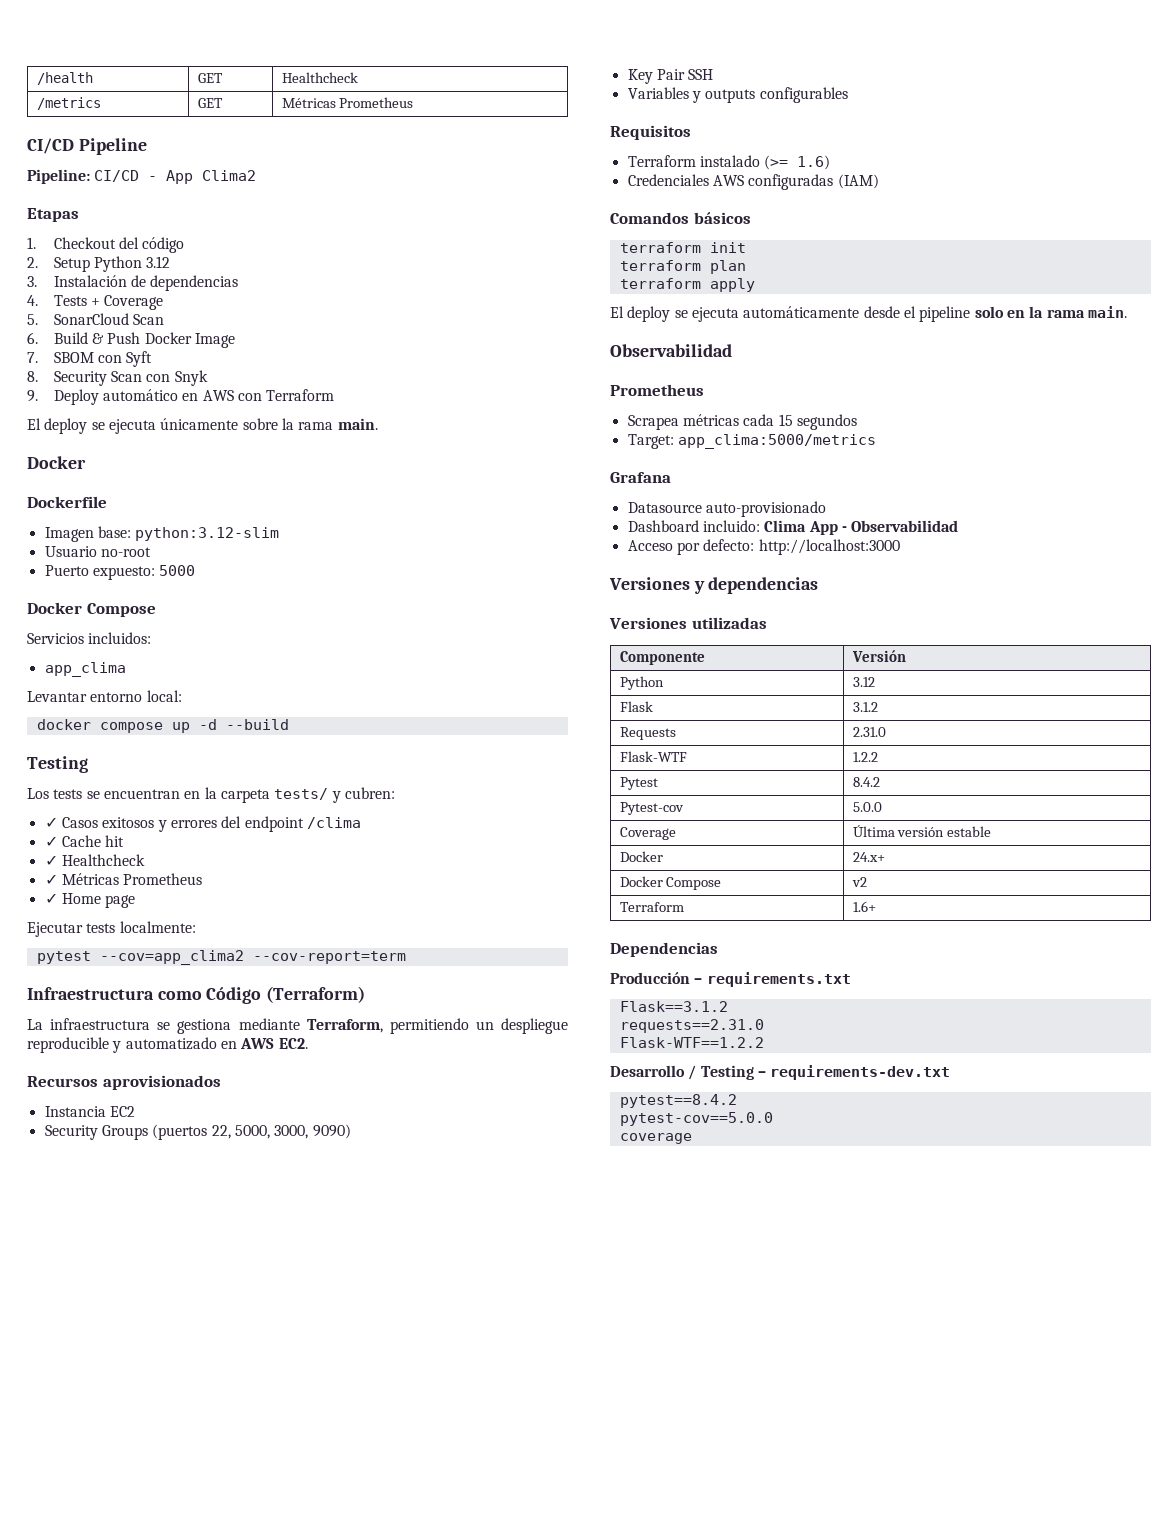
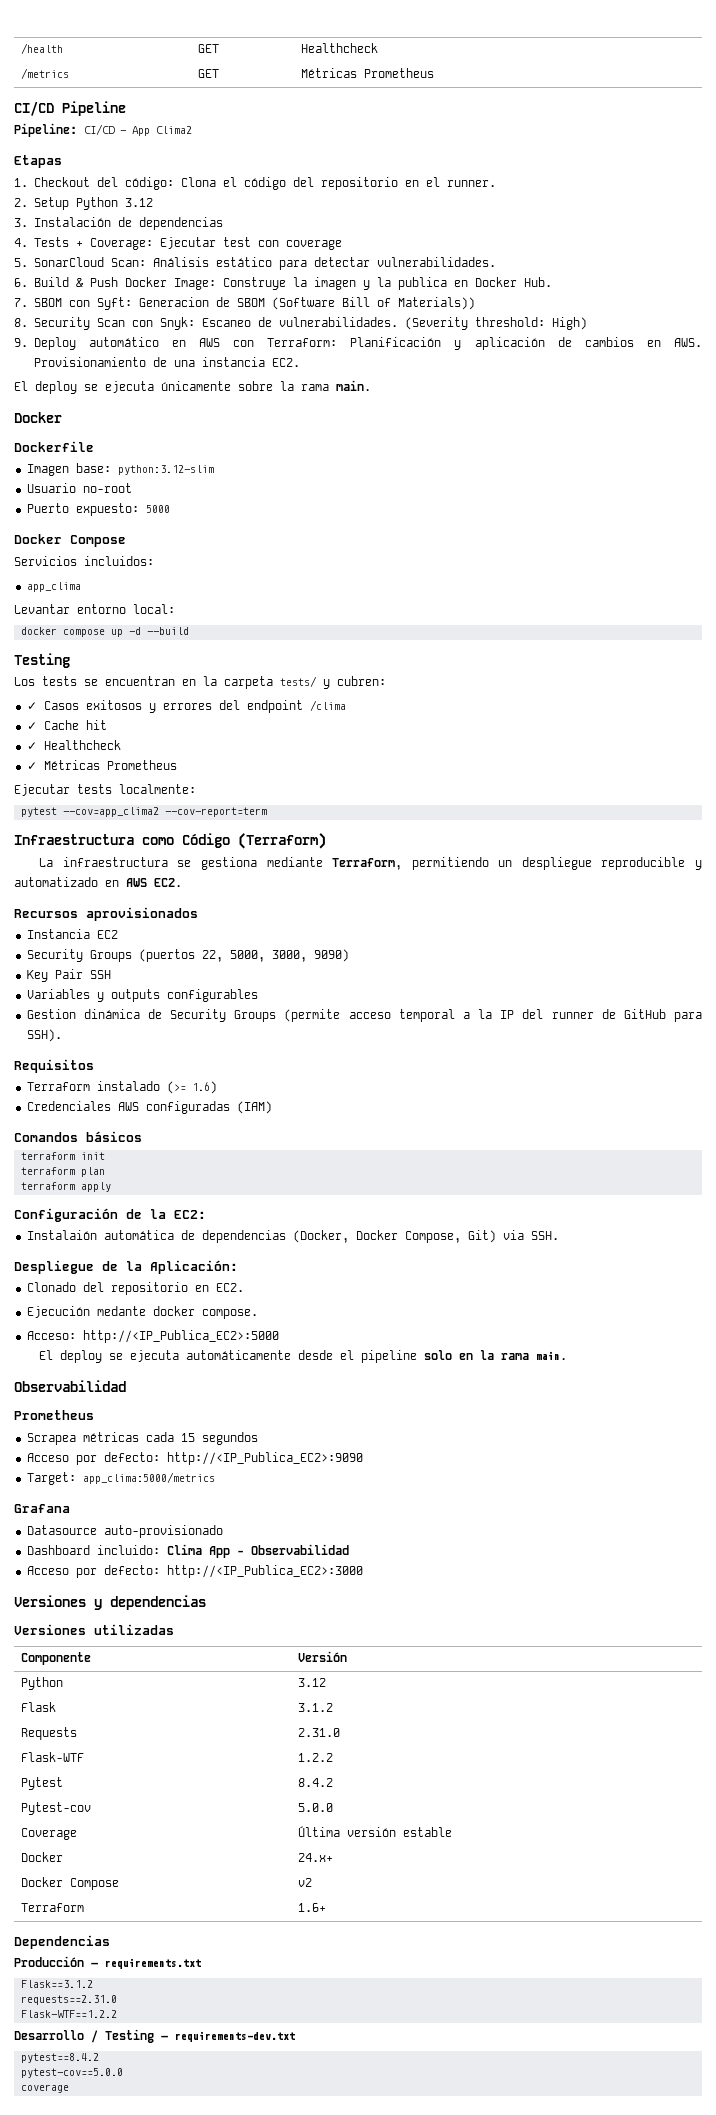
[142,237,185,253] código -> [124,177,496,190] código: Clona el código del repositorio en el runner.
[104,295,164,310] [27,313,165,325] Coverage // 5. SonarCloud Scan -> [89,237,342,250] [14,257,496,270] Coverage: Ejecutar test con coverage // 5. SonarCloud Scan: Análisis estático para detectar vulnerabilidades.
[194,333,235,348] [27,351,153,367] [27,370,208,386] Image // 7. SBOM con Syft // 8. Security Scan con Snyk -> [173,277,552,290] [14,297,475,310] [14,317,587,330] Image: Construye la imagen y la publica en Docker Hub. // 7. SBOM con Syft: Generacion de SBOM (Software Bill of Materials)) // 8. Security Scan con Snyk: Escaneo de vulnerabilidades. (Severity threshold: High)
[266,389,335,401] Terraform -> [267,337,702,350] [33,357,300,367] Terraform: Planificación y aplicación de cambios en AWS. Provisionamiento de una instancia EC2.
[44,893,136,908] // ✓ Home page -> (177, 765) none
(848, 95) none -> [26,1009,702,1022] [26,1029,62,1042] // Gestion dinámica de Security Groups (permite acceso temporal a la IP del runner de GitHub para SSH).
(755, 285) none -> [14,1208,206,1222] [26,1230,559,1243] [14,1260,238,1274] [26,1282,244,1295] [26,1306,258,1319] [26,1330,279,1343] // Configuración de la EC2: // Instalaión automática de dependencias (Docker, Docker Compose, Git) via SSH. // Despliegue de la Aplicación: // Clonado del repositorio en EC2. // Ejecución medante docker compose. // Acceso: http://<IP_Publica_EC2>:5000
(857, 422) none -> [26,1452,363,1465] // Acceso por defecto: http://<IP_Publica_EC2>:9090
[758,539,900,555] http://localhost:3000 -> [166,1565,363,1578] http://<IP_Publica_EC2>:3000

